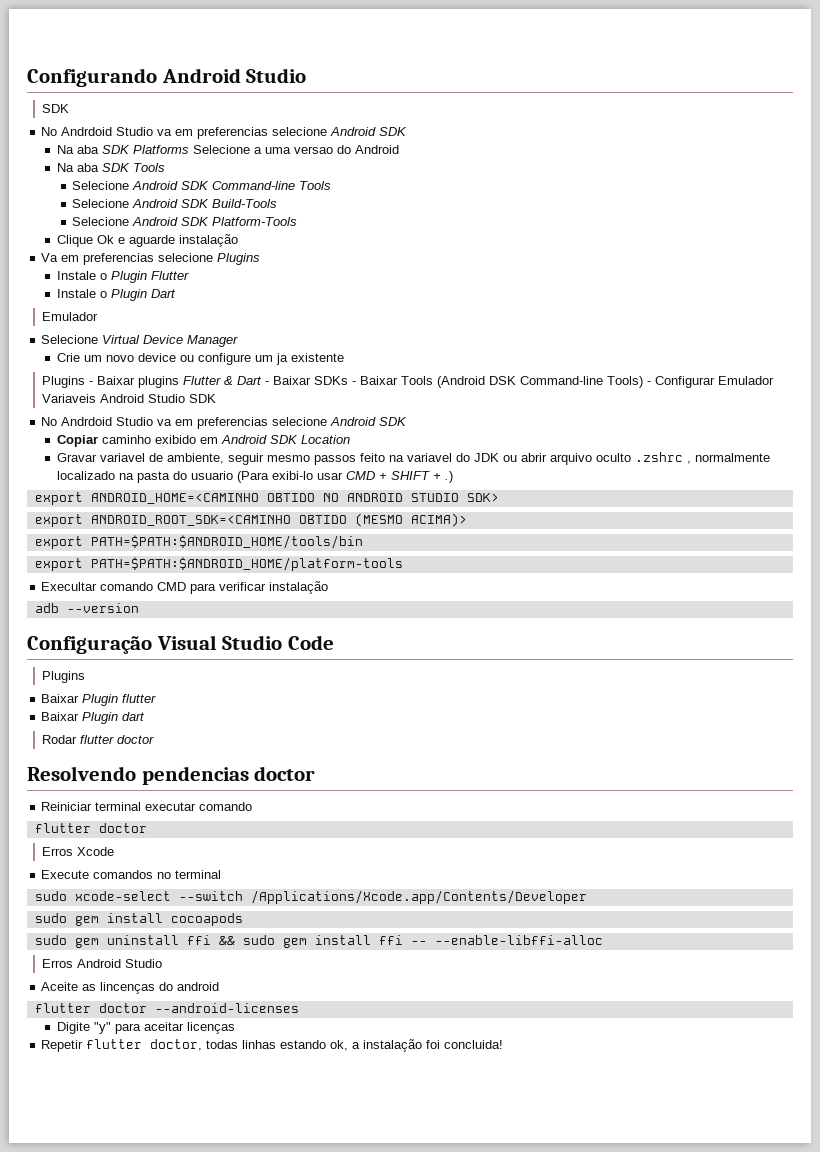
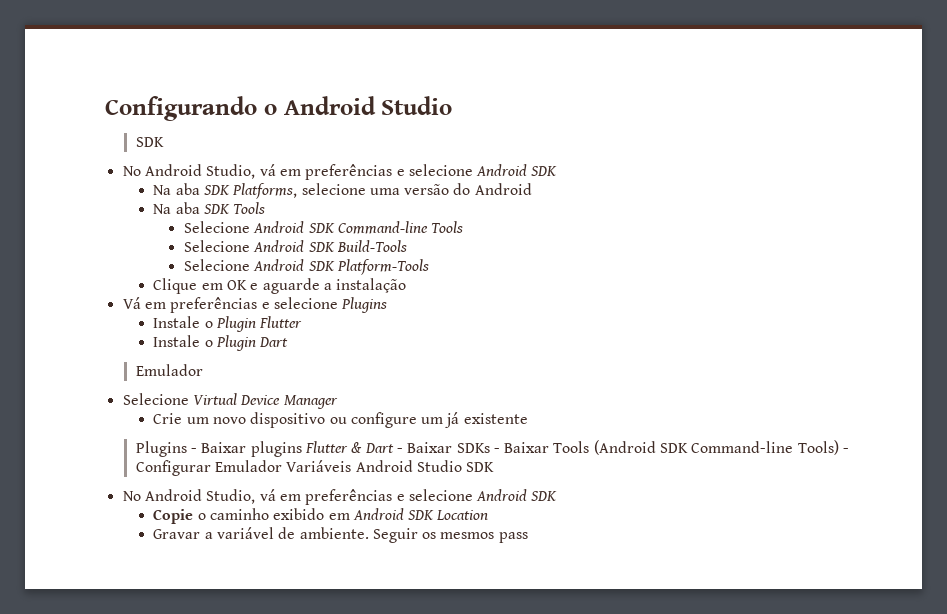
(157, 77) none -> [263,104,277,115] o
[61,127,269,139] Andrdoid Studio va em preferencias -> [144,164,405,180] Android Studio, vá em preferências e
[132,145,333,154] Platforms Selecione a uma versao -> [232,183,450,199] Platforms, selecione uma versão
[96,235,114,244] Ok -> [201,280,247,290] em OK
[178,234,238,247] [41,253,155,265] instalação // Va em preferencias -> [323,278,407,293] [122,297,270,313] a instalação // Vá em preferências e
[137,353,176,362] device -> [250,412,326,428] dispositivo
[275,353,288,365] ja -> [445,412,460,428] já
[489,376,517,385] DSK -> [660,443,689,453] SDK
[42,394,97,403] Variaveis -> [286,460,352,472] Variáveis
[61,417,408,429] [56,435,98,447] Andrdoid Studio va em preferencias selecione Android SDK // Copiar -> [144,489,558,505] [153,509,206,524] Android Studio, vá em preferências e selecione Android SDK // Copie o
[99,452,770,465] [56,471,453,483] [34,492,499,505] [34,513,467,527] [34,535,363,549] [34,557,403,571] [41,581,329,594] [34,603,139,613] [27,635,334,654] [42,671,86,683] [41,694,157,706] [41,712,146,724] [42,735,155,744] [27,766,316,785] [41,802,253,811] [34,823,147,833] [42,847,115,856] [41,870,222,879] [34,890,587,904] [34,913,243,926] [34,935,603,948] [42,959,163,968] [41,982,220,994] [34,1003,299,1013] [56,1022,235,1034] [41,1039,504,1052] variavel de ambiente, seguir mesmo passos feito na variavel do JDK ou abrir arquivo oculto .zshrc , normalmente localizado na pasta do usuario (Para exibi-lo usar CMD + SHIFT + .) // export ANDROID_HOME=<CAMINHO OBTIDO NO ANDROID STUDIO SDK> // export ANDROID_ROOT_SDK=<CAMINHO OBTIDO (MESMO ACIMA)> // export PATH=$PATH:$ANDROID_HOME/tools/bin // export PATH=$PATH:$ANDROID_HOME/platform-tools // Execultar comando CMD para verificar instalação // adb --version // Configuração Visual Studio Code // Plugins // Baixar Plugin flutter // Baixar Plugin dart // Rodar flutter doctor // Resolvendo pendencias doctor // Reiniciar terminal executar comando // flutter doctor // Erros Xcode // Execute comandos no terminal // sudo xcode-select --switch /Applications/Xcode.app/Contents/Developer // sudo gem install cocoapods // sudo gem uninstall ffi && sudo gem install ffi -- --enable-libffi-alloc // Erros Android Studio // Aceite as lincenças do android // flutter doctor --android-licenses // Digite "y" para aceitar licenças // Repetir flutter doctor, todas linhas estando ok, a instalação foi concluida! -> [204,527,528,543] a variável de ambiente. Seguir os mesmos pass

